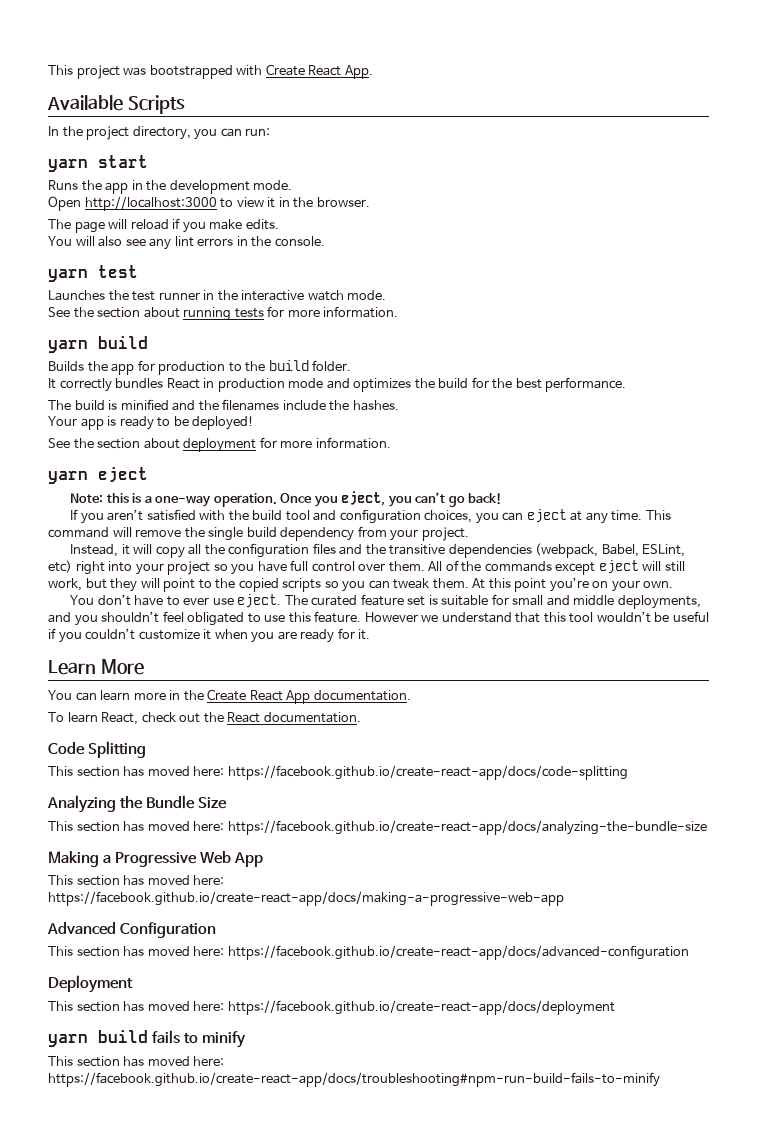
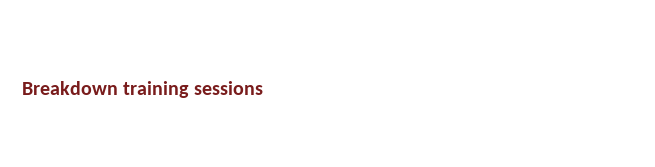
[48,64,373,79] [47,95,185,114] [48,126,271,140] [48,155,148,172] [48,180,293,194] [48,196,370,211] [48,218,279,233] [48,236,325,250] [48,265,138,282] [48,290,387,301] [48,306,399,321] [48,336,148,353] [48,360,352,375] [48,377,627,392] [48,399,399,411] [48,416,255,430] [48,437,391,452] [48,467,148,484] [70,491,503,507] [70,509,671,524] [48,526,469,541] [70,543,686,558] [48,560,685,575] [48,577,674,592] [70,594,701,609] [48,611,709,626] [48,628,371,643] [48,659,144,675] [48,689,411,704] [48,712,361,725] [48,741,147,758] [48,765,628,780] [47,795,228,813] [48,820,707,835] [48,851,264,867] [48,875,225,886] [48,891,564,906] [47,922,217,938] [48,945,689,960] [48,975,133,993] [48,1000,615,1015] [48,1030,247,1048] [48,1056,225,1067] [48,1072,660,1087] This project was bootstrapped with Create React App. // Available Scripts // In the project directory, you can run: // yarn start // Runs the app in the development mode. // Open http://localhost:3000 to view it in the browser. // The page will reload if you make edits. // You will also see any lint errors in the console. // yarn test // Launches the test runner in the interactive watch mode. // See the section about running tests for more information. // yarn build // Builds the app for production to the build folder. // It correctly bundles React in production mode and optimizes the build for the best performance. // The build is minified and the filenames include the hashes. // Your app is ready to be deployed! // See the section about deployment for more information. // yarn eject // Note: this is a one-way operation. Once you eject, you can’t go back! // If you aren’t satisfied with the build tool and configuration choices, you can eject at any time. This command will remove the single build dependency from your project. // Instead, it will copy all the configuration files and the transitive dependencies (webpack, Babel, ESLint, etc) right into your project so you have full control over them. All of the commands except eject will still work, but they will point to the copied scripts so you can tweak them. At this point you’re on your own. // You don’t have to ever use eject. The curated feature set is suitable for small and middle deployments, and you shouldn’t feel obligated to use this feature. However we understand that this tool wouldn’t be useful if you couldn’t customize it when you are ready for it. // Learn More // You can learn more in the Create React App documentation. // To learn React, check out the React documentation. // Code Splitting // This section has moved here: https://facebook.github.io/create-react-app/docs/code-splitting // Analyzing the Bundle Size // This section has moved here: https://facebook.github.io/create-react-app/docs/analyzing-the-bundle-size // Making a Progressive Web App // This section has moved here: https://facebook.github.io/create-react-app/docs/making-a-progressive-web-app // Advanced Configuration // This section has moved here: https://facebook.github.io/create-react-app/docs/advanced-configuration // Deployment // This section has moved here: https://facebook.github.io/create-react-app/docs/deployment // yarn build fails to minify // This section has moved here: https://facebook.github.io/create-react-app/docs/troubleshooting#npm-run-build-fails-to-minify -> [22,81,263,98] Breakdown training sessions

